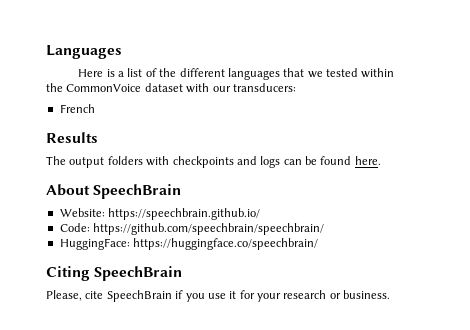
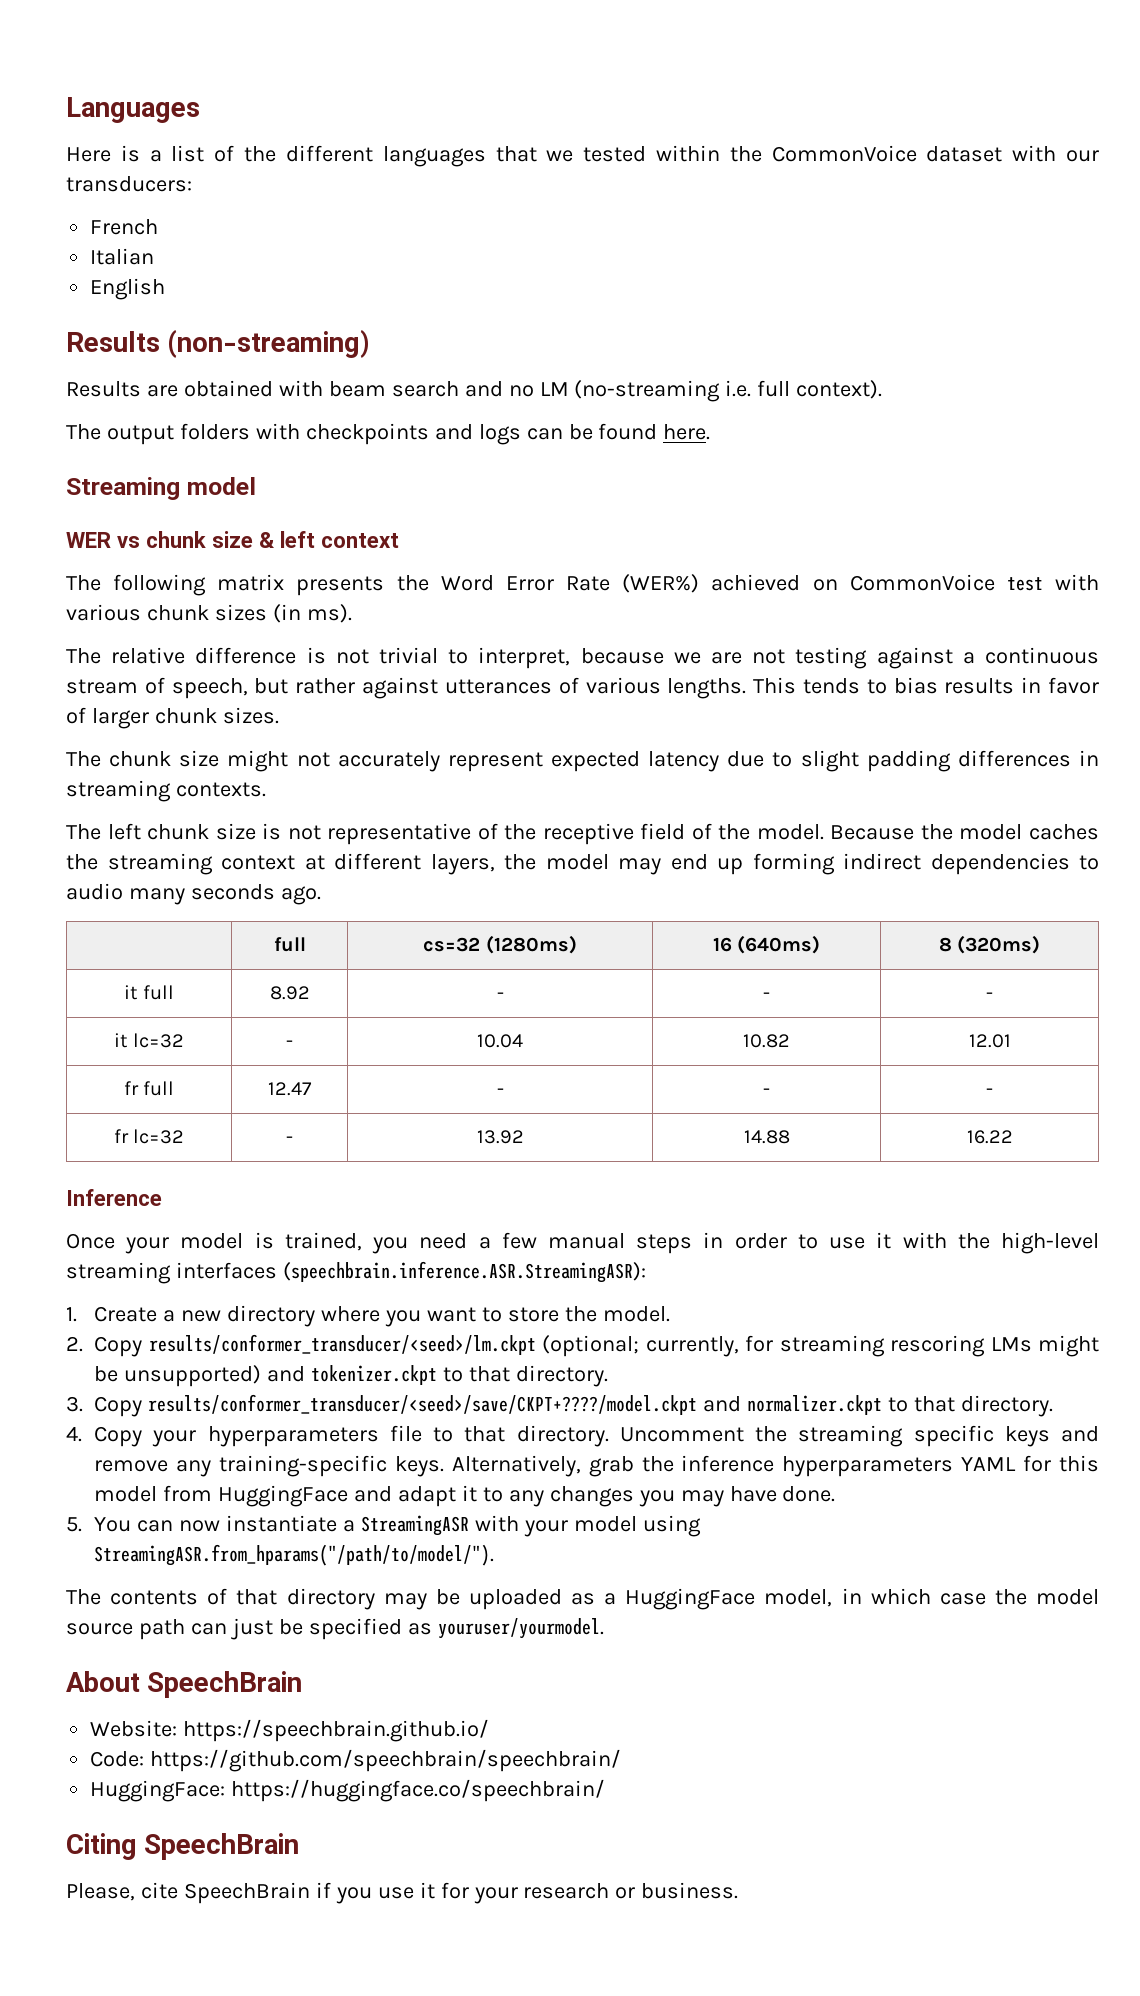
[46,132,98,143] // Results -> [90,248,155,265] [90,278,166,300] [66,329,371,358] [66,380,883,402] // Italian // English // Results (non-streaming) // Results are obtained with beam search and no LM (no-streaming i.e. full context).
(381, 160) none -> [66,477,256,500] [66,531,399,548] [66,574,1099,596] [66,604,352,623] [66,647,1100,669] [66,677,1099,699] [66,707,279,729] [66,750,1099,772] [66,780,266,802] [66,823,1099,845] [66,853,1099,875] [66,883,321,905] [273,937,306,952] [423,935,577,954] [712,935,821,954] [938,935,1041,954] [123,985,175,1000] [269,986,310,1000] [496,992,504,999] [763,992,770,999] [986,992,993,999] [113,1033,185,1048] [286,1040,293,1047] [476,1034,523,1048] [743,1034,790,1048] [968,1034,1011,1048] [123,1081,175,1096] [268,1082,312,1096] [496,1088,504,1095] [763,1088,770,1095] [986,1088,993,1095] [113,1129,185,1144] [286,1136,293,1143] [476,1130,524,1144] [743,1130,790,1144] [966,1130,1013,1144] [66,1189,162,1206] [66,1232,1099,1254] [66,1261,646,1284] [66,1305,670,1327] [66,1334,1100,1357] [94,1365,608,1387] [66,1394,1053,1417] [66,1425,1100,1447] [94,1455,1099,1477] [94,1485,836,1507] [66,1515,701,1537] [94,1544,495,1566] [66,1588,1099,1610] [66,1618,604,1640] // Streaming model // WER vs chunk size & left context // The following matrix presents the Word Error Rate (WER%) achieved on CommonVoice test with various chunk sizes (in ms). // The relative difference is not trivial to interpret, because we are not testing against a continuous stream of speech, but rather against utterances of various lengths. This tends to bias results in favor of larger chunk sizes. // The chunk size might not accurately represent expected latency due to slight padding differences in streaming contexts. // The left chunk size is not representative of the receptive field of the model. Because the model caches the streaming context at different layers, the model may end up forming indirect dependencies to audio many seconds ago. // | full | cs=32 (1280ms) | 16 (640ms) | 8 (320ms) // it full | 8.92 | - | - | - // it lc=32 | - | 10.04 | 10.82 | 12.01 // fr full | 12.47 | - | - | - // fr lc=32 | - | 13.92 | 14.88 | 16.22 // Inference // Once your model is trained, you need a few manual steps in order to use it with the high-level streaming interfaces (speechbrain.inference.ASR.StreamingASR): // 1. Create a new directory where you want to store the model. // 2. Copy results/conformer_transducer/<seed>/lm.ckpt (optional; currently, for streaming rescoring LMs might be unsupported) and tokenizer.ckpt to that directory. // 3. Copy results/conformer_transducer/<seed>/save/CKPT+????/model.ckpt and normalizer.ckpt to that directory. // 4. Copy your hyperparameters file to that directory. Uncomment the streaming specific keys and remove any training-specific keys. Alternatively, grab the inference hyperparameters YAML for this model from HuggingFace and adapt it to any changes you may have done. // 5. You can now instantiate a StreamingASR with your model using StreamingASR.from_hparams("/path/to/model/"). // The contents of that directory may be uploaded as a HuggingFace model, in which case the model source path can just be specified as youruser/yourmodel.

